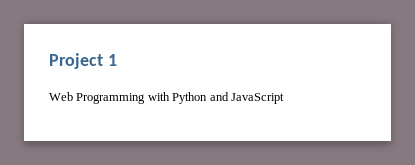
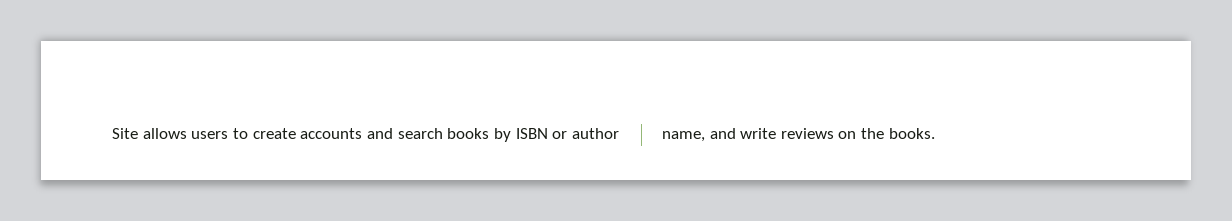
[49,53,117,69] [49,92,284,104] Project 1 // Web Programming with Python and JavaScript -> [112,128,935,142] Site allows users to create accounts and search books by ISBN or author name, and write reviews on the books.

